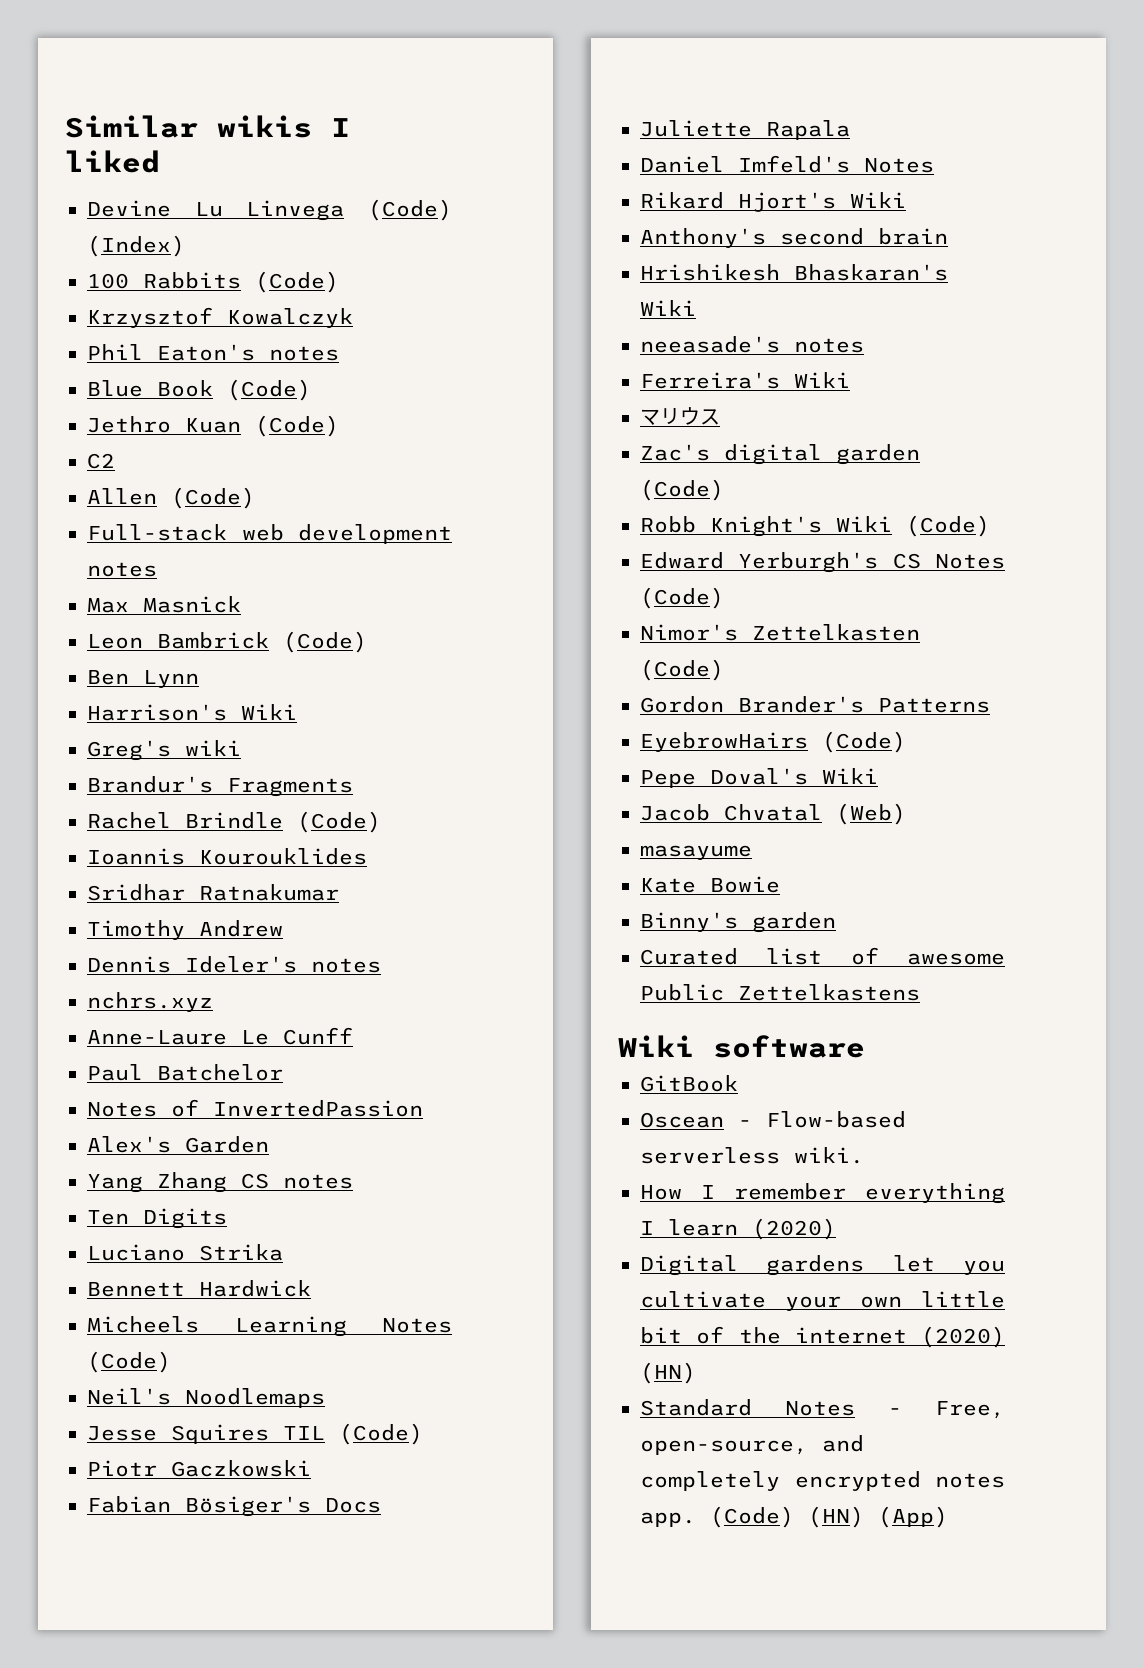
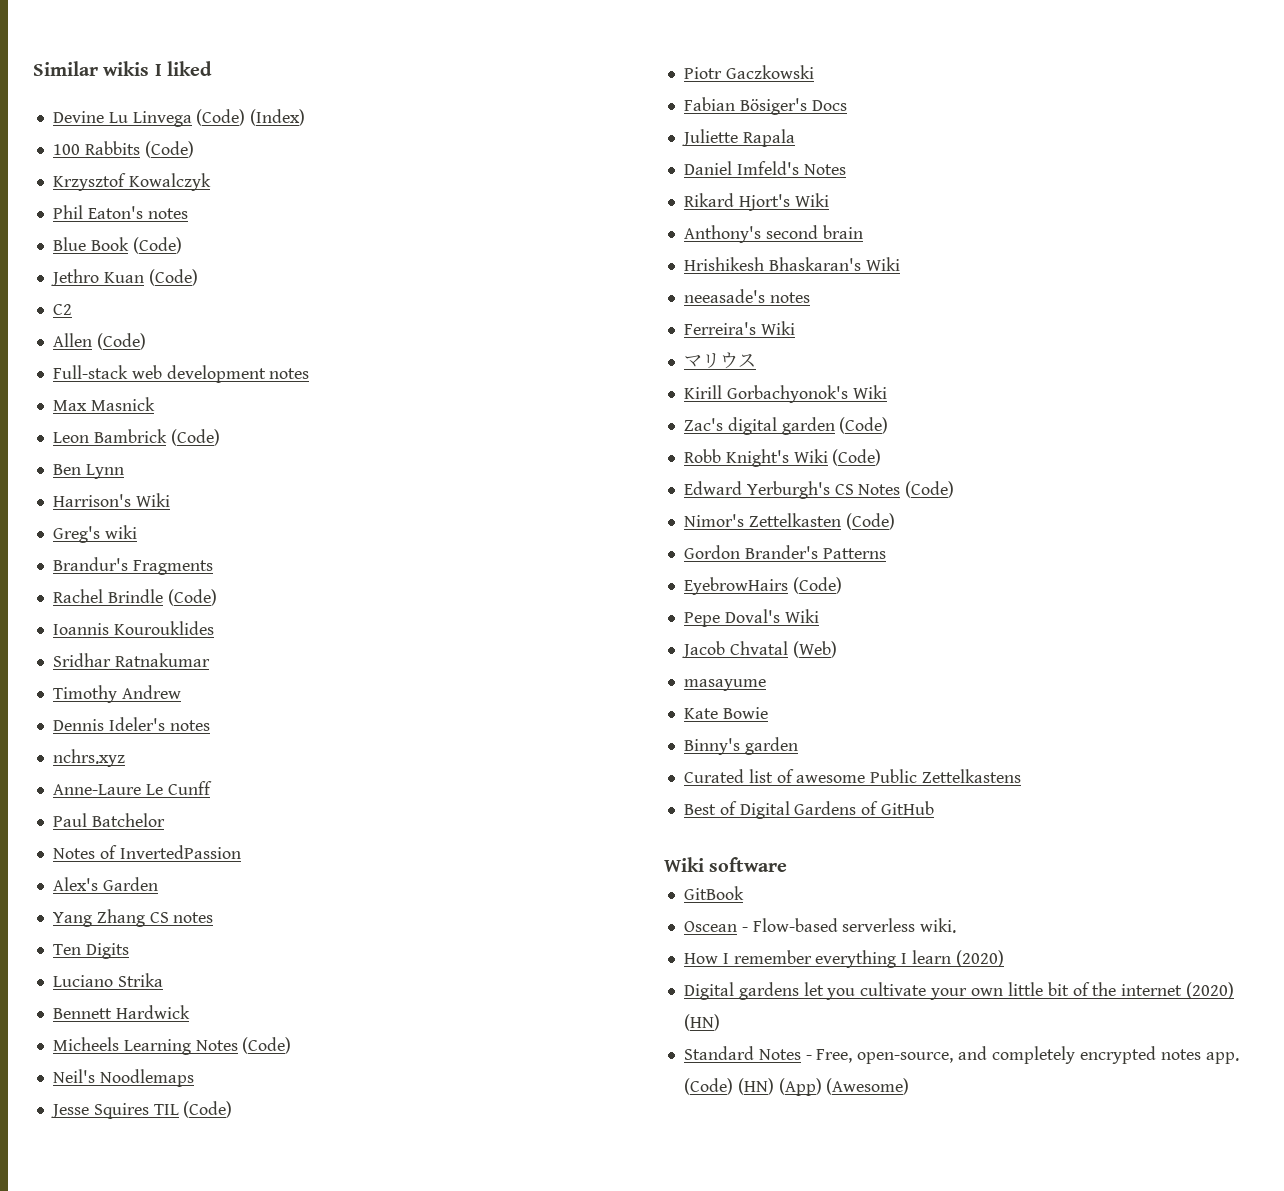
(720, 417) none -> [683,385,887,403] // Kirill Gorbachyonok's Wiki
(920, 992) none -> [683,801,935,819] // Best of Digital Gardens of GitHub
(948, 1517) none -> [826,1078,910,1095] (Awesome)

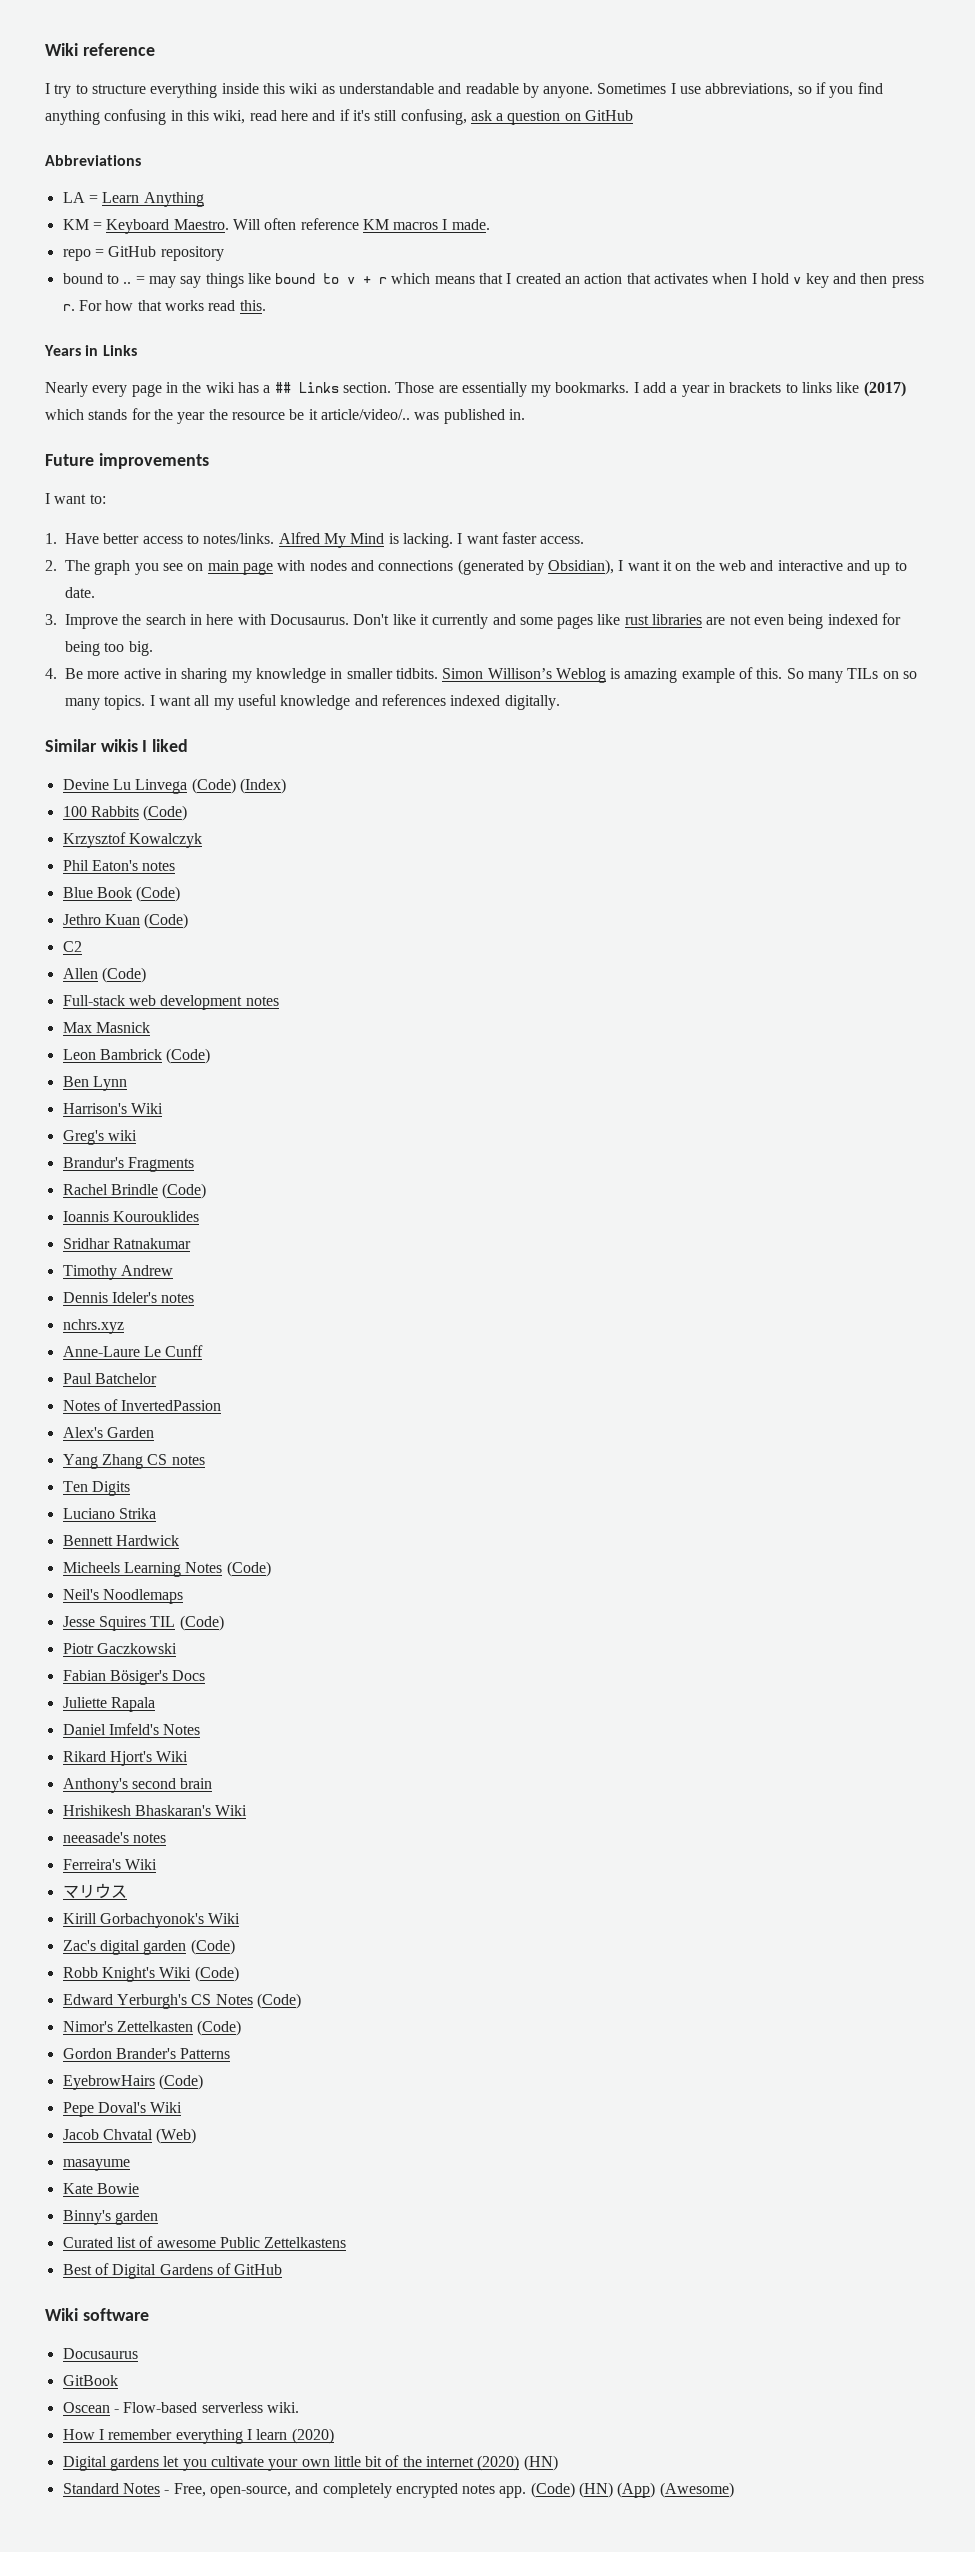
(33, 68) none -> [45,43,155,56] [45,82,883,98] [45,109,634,125] [45,155,141,166] [62,192,204,207] [62,218,490,234] [62,246,224,261] [62,273,924,288] [62,300,266,311] [44,345,137,356] [45,381,906,397] [45,408,525,424] [45,453,209,469] [45,493,106,504] [45,532,585,548] [45,559,907,575] [65,587,95,598] [45,613,902,629] [65,641,153,656] [45,667,918,683] [65,694,560,710] Wiki reference // I try to structure everything inside this wiki as understandable and readable by anyone. Sometimes I use abbreviations, so if you find anything confusing in this wiki, read here and if it's still confusing, ask a question on GitHub // Abbreviations // LA = Learn Anything // KM = Keyboard Maestro. Will often reference KM macros I made. // repo = GitHub repository // bound to .. = may say things like bound to v + r which means that I created an action that activates when I hold v key and then press r. For how that works read this. // Years in Links // Nearly every page in the wiki has a ## Links section. Those are essentially my bookmarks. I add a year in brackets to links like (2017) which stands for the year the resource be it article/video/.. was published in. // Future improvements // I want to: // 1. Have better access to notes/links. Alfred My Mind is lacking. I want faster access. // 2. The graph you see on main page with nodes and connections (generated by Obsidian), I want it on the web and interactive and up to date. // 3. Improve the search in here with Docusaurus. Don't like it currently and some pages like rust libraries are not even being indexed for being too big. // 4. Be more active in sharing my knowledge in smaller tidbits. Simon Willison’s Weblog is amazing example of this. So many TILs on so many topics. I want all my useful knowledge and references indexed digitally. //
(788, 864) none -> [62,2348,138,2359] // Docusaurus

